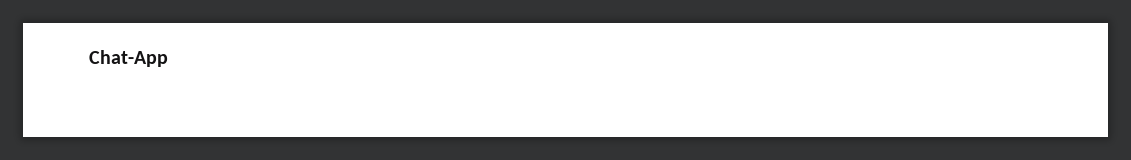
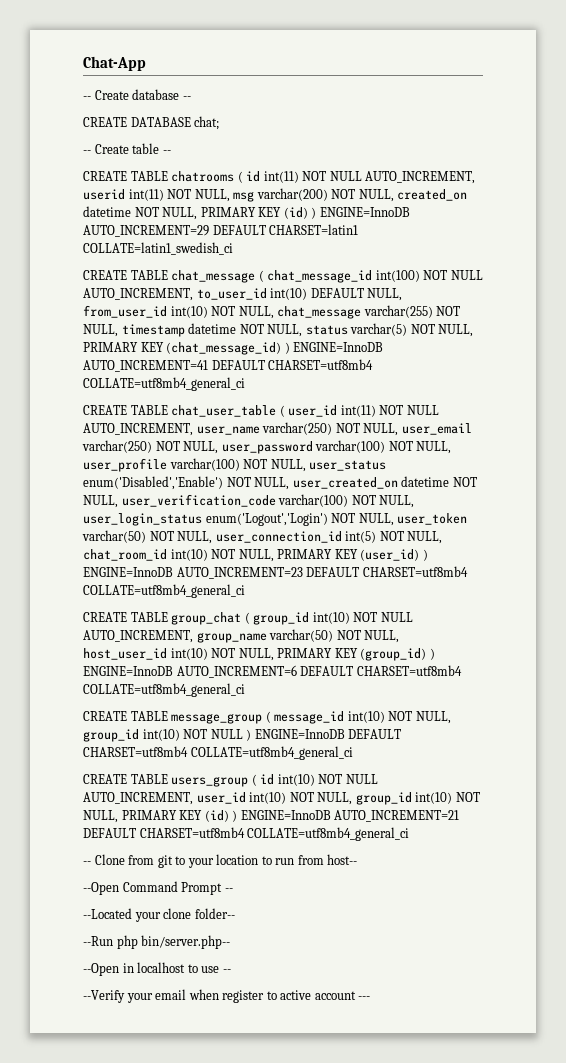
(168, 58) none -> [83,89,191,100] [83,116,220,130] [83,143,171,154] [83,171,476,184] [83,188,468,202] [83,206,410,220] [83,224,359,237] [83,242,233,255] [83,270,483,283] [83,288,403,301] [83,305,461,319] [83,323,474,337] [83,342,384,355] [83,359,374,372] [83,377,245,391] [83,405,439,417] [83,422,472,436] [82,440,452,454] [83,458,387,472] [83,476,477,490] [83,494,415,508] [83,513,468,526] [82,530,443,544] [83,549,428,562] [83,566,468,579] [83,584,245,598] [83,612,413,625] [83,629,400,643] [83,648,435,661] [83,665,462,678] [83,683,245,697] [83,711,451,724] [83,729,402,742] [83,746,353,760] [83,774,378,787] [83,792,480,805] [83,810,460,823] [83,827,410,841] [83,854,358,868] [83,881,233,895] [83,908,235,922] [83,935,231,949] [83,962,231,976] [83,989,371,1003] // -- Create database -- // CREATE DATABASE chat; // -- Create table -- // CREATE TABLE chatrooms ( id int(11) NOT NULL AUTO_INCREMENT, userid int(11) NOT NULL, msg varchar(200) NOT NULL, created_on datetime NOT NULL, PRIMARY KEY (id) ) ENGINE=InnoDB AUTO_INCREMENT=29 DEFAULT CHARSET=latin1 COLLATE=latin1_swedish_ci // CREATE TABLE chat_message ( chat_message_id int(100) NOT NULL AUTO_INCREMENT, to_user_id int(10) DEFAULT NULL, from_user_id int(10) NOT NULL, chat_message varchar(255) NOT NULL, timestamp datetime NOT NULL, status varchar(5) NOT NULL, PRIMARY KEY (chat_message_id) ) ENGINE=InnoDB AUTO_INCREMENT=41 DEFAULT CHARSET=utf8mb4 COLLATE=utf8mb4_general_ci // CREATE TABLE chat_user_table ( user_id int(11) NOT NULL AUTO_INCREMENT, user_name varchar(250) NOT NULL, user_email varchar(250) NOT NULL, user_password varchar(100) NOT NULL, user_profile varchar(100) NOT NULL, user_status enum('Disabled','Enable') NOT NULL, user_created_on datetime NOT NULL, user_verification_code varchar(100) NOT NULL, user_login_status enum('Logout','Login') NOT NULL, user_token varchar(50) NOT NULL, user_connection_id int(5) NOT NULL, chat_room_id int(10) NOT NULL, PRIMARY KEY (user_id) ) ENGINE=InnoDB AUTO_INCREMENT=23 DEFAULT CHARSET=utf8mb4 COLLATE=utf8mb4_general_ci // CREATE TABLE group_chat ( group_id int(10) NOT NULL AUTO_INCREMENT, group_name varchar(50) NOT NULL, host_user_id int(10) NOT NULL, PRIMARY KEY (group_id) ) ENGINE=InnoDB AUTO_INCREMENT=6 DEFAULT CHARSET=utf8mb4 COLLATE=utf8mb4_general_ci // CREATE TABLE message_group ( message_id int(10) NOT NULL, group_id int(10) NOT NULL ) ENGINE=InnoDB DEFAULT CHARSET=utf8mb4 COLLATE=utf8mb4_general_ci // CREATE TABLE users_group ( id int(10) NOT NULL AUTO_INCREMENT, user_id int(10) NOT NULL, group_id int(10) NOT NULL, PRIMARY KEY (id) ) ENGINE=InnoDB AUTO_INCREMENT=21 DEFAULT CHARSET=utf8mb4 COLLATE=utf8mb4_general_ci // -- Clone from git to your location to run from host-- // --Open Command Prompt -- // --Located your clone folder-- // --Run php bin/server.php-- // --Open in localhost to use -- // --Verify your email when register to active account ---

